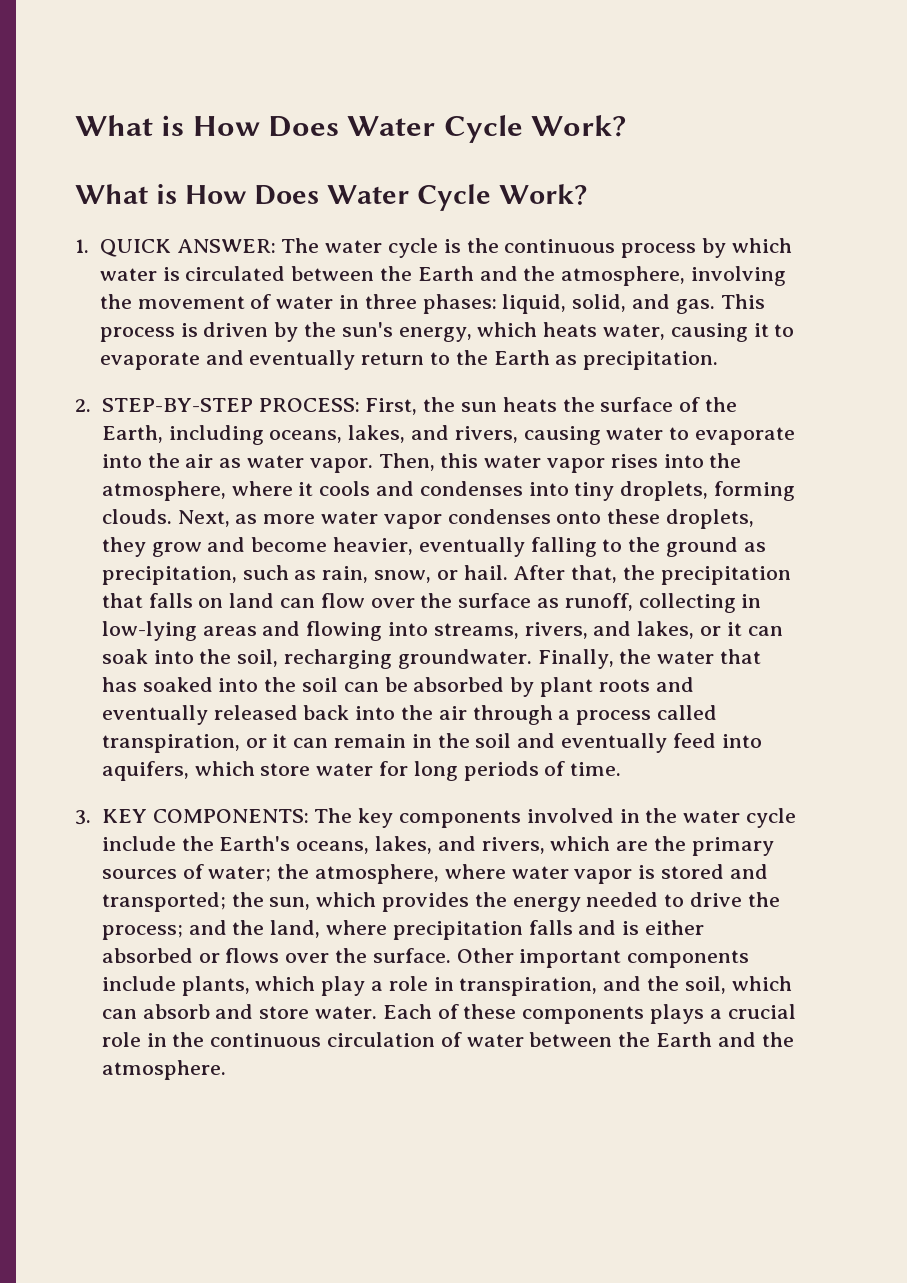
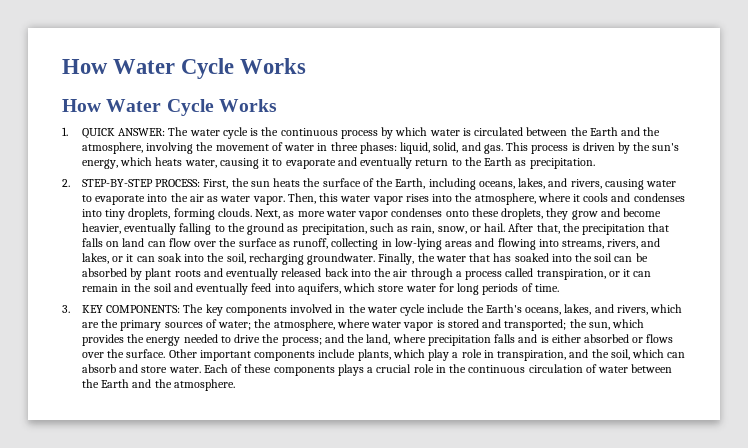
[75,115,627,143] [75,184,587,211] What is How Does Water Cycle Work? // What is How Does Water Cycle Work? -> [62,58,307,79] [62,99,277,116] How Water Cycle Works // How Water Cycle Works

